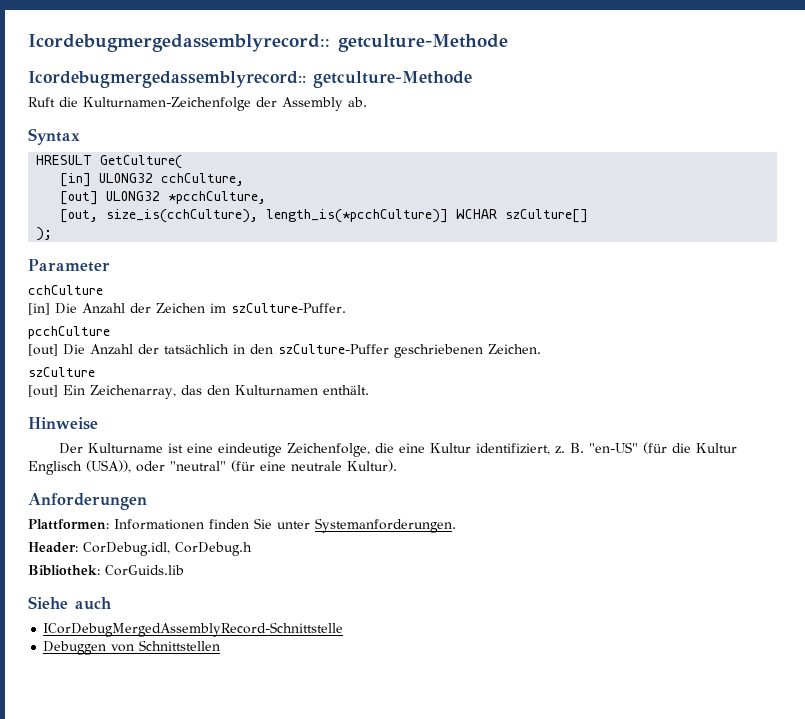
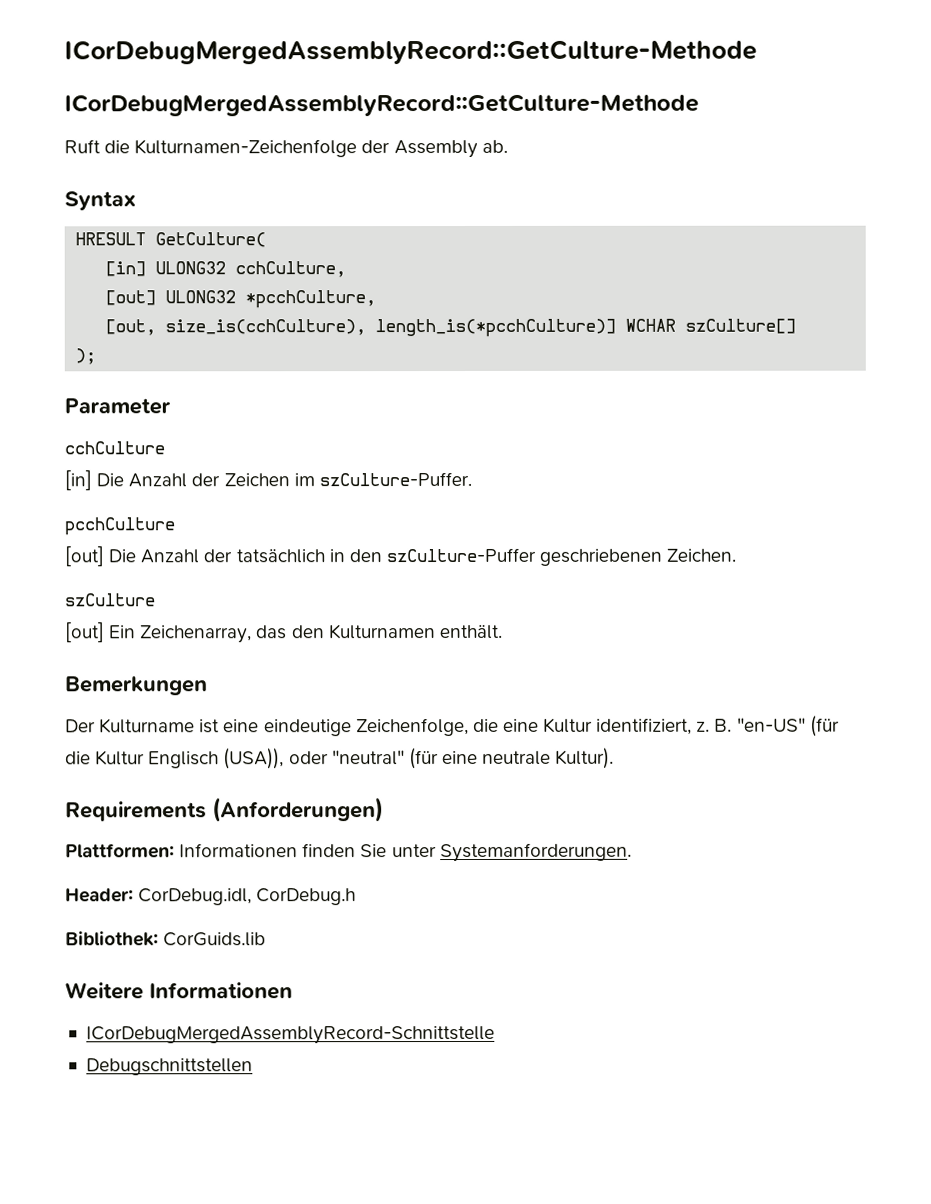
[28,34,508,52] [28,71,472,88] Icordebugmergedassemblyrecord:: getculture-Methode // Icordebugmergedassemblyrecord:: getculture-Methode -> [64,39,757,65] [64,93,699,117] ICorDebugMergedAssemblyRecord::GetCulture-Methode // ICorDebugMergedAssemblyRecord::GetCulture-Methode
[28,417,98,430] Hinweise -> [65,676,208,696] Bemerkungen
[28,493,147,510] Anforderungen -> [65,797,384,823] Requirements (Anforderungen)
[28,596,112,610] Siehe auch -> [65,982,293,1000] Weitere Informationen
[43,640,221,655] Debuggen von Schnittstellen -> [85,1058,253,1076] Debugschnittstellen

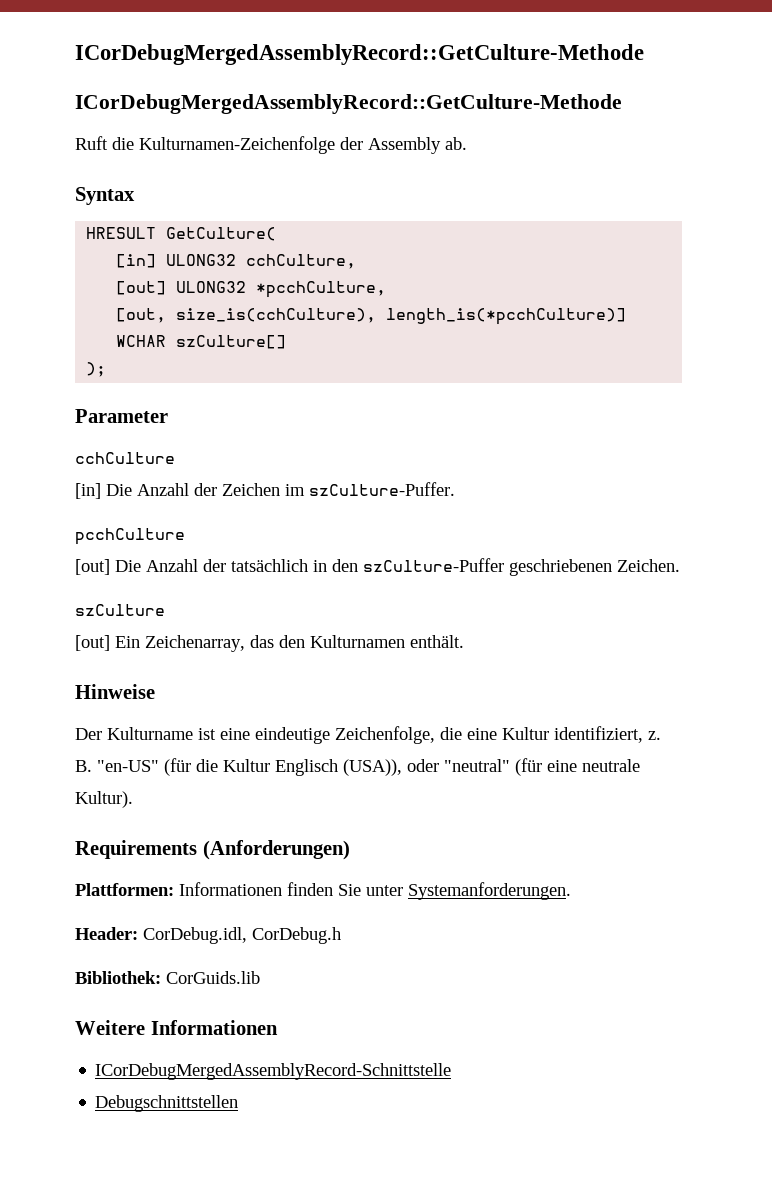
[65,676,208,696] Bemerkungen -> [75,684,155,699] Hinweise

